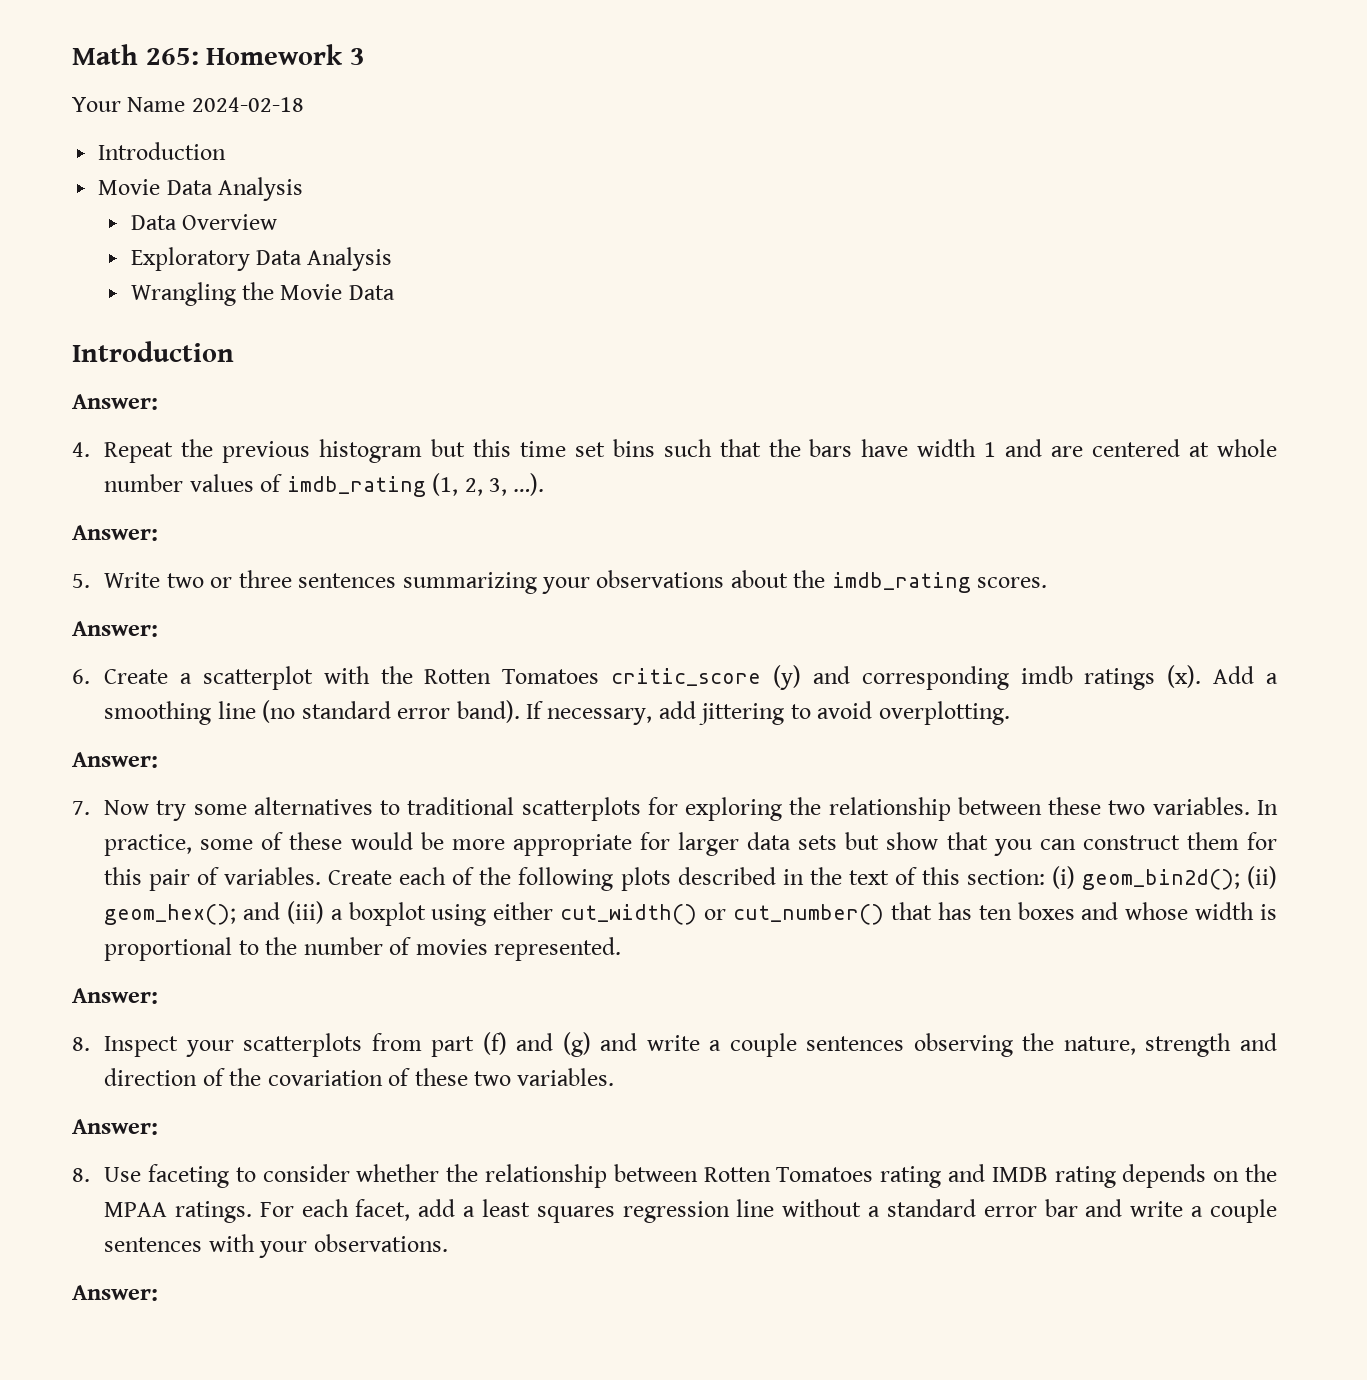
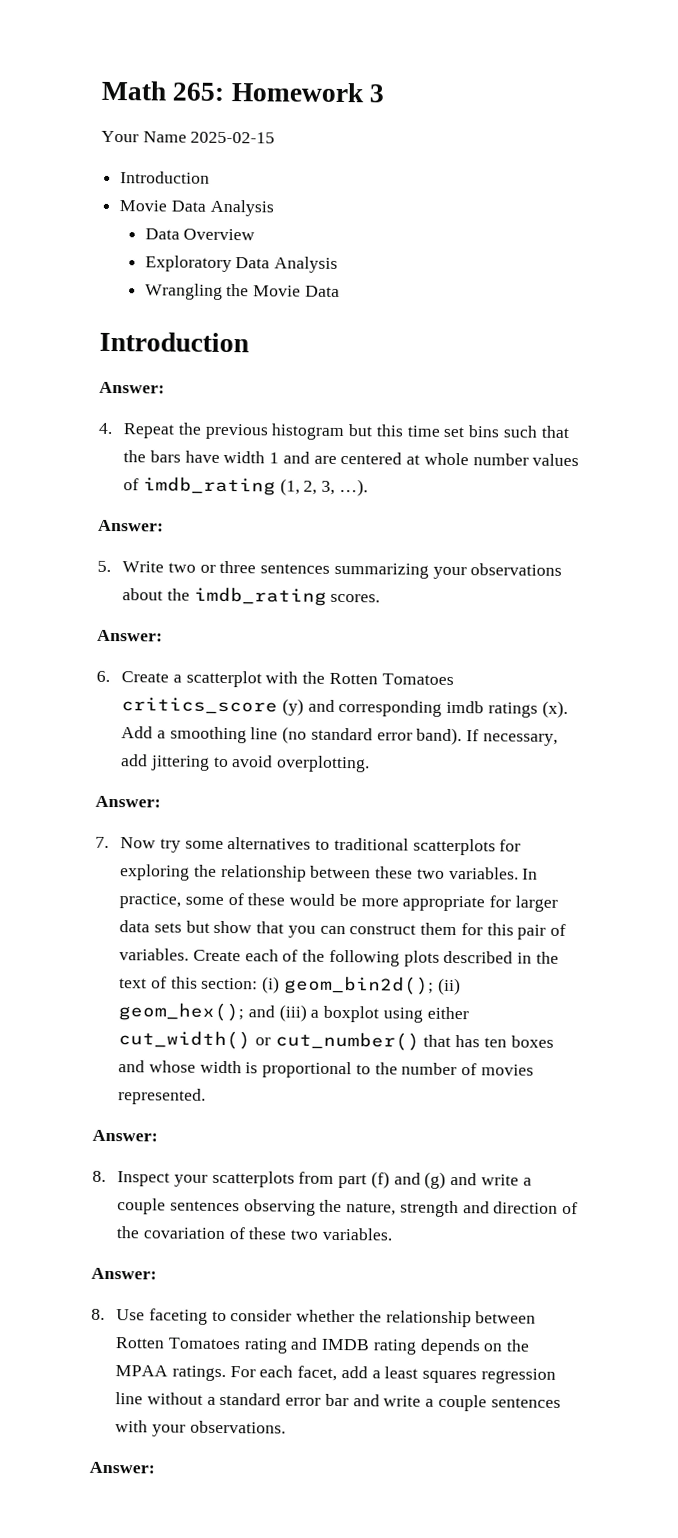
[191,97,304,112] 2024-02-18 -> [190,131,276,144] 2025-02-15
[611,668,762,686] critic_score -> [121,697,279,715] critics_score

